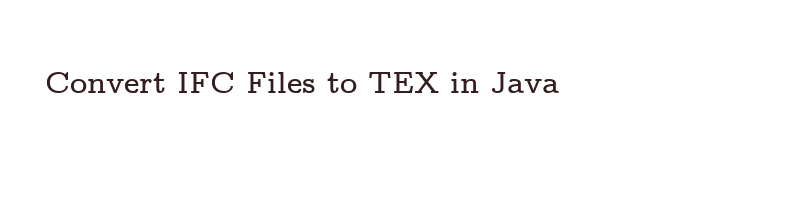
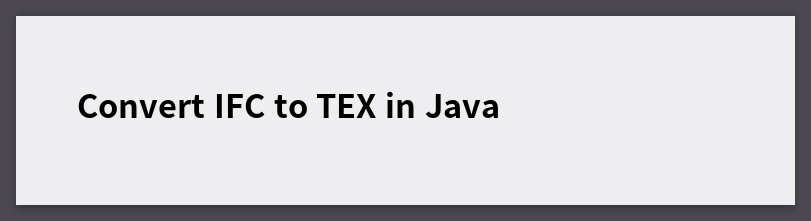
[246,72,316,93] Files -> (265, 106) none

